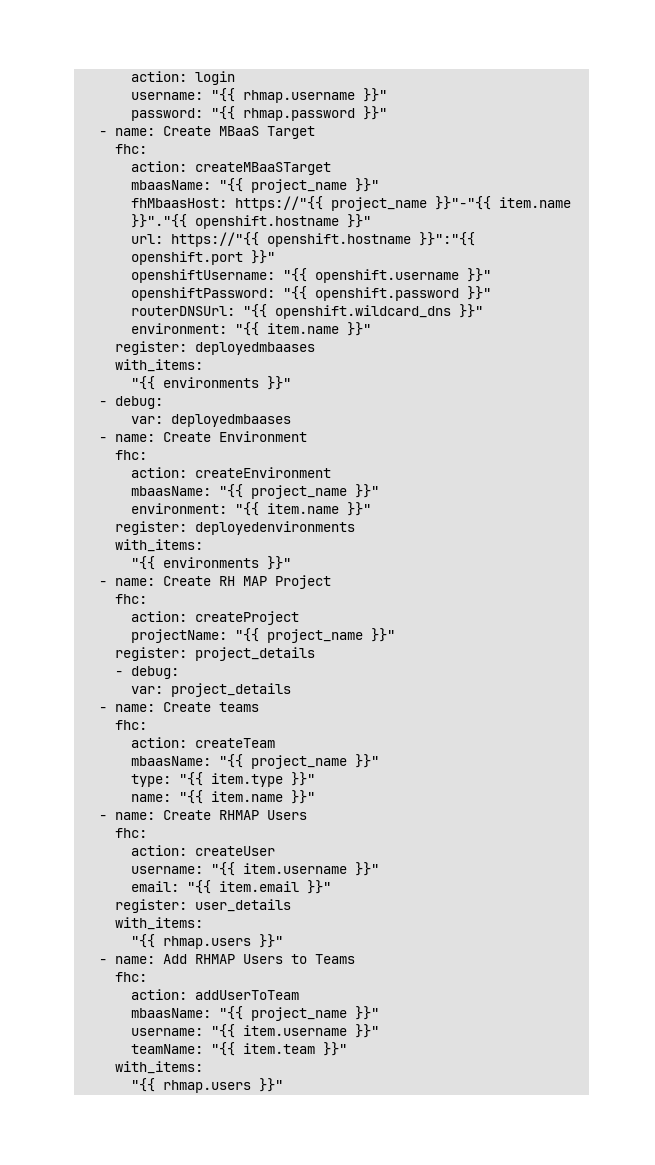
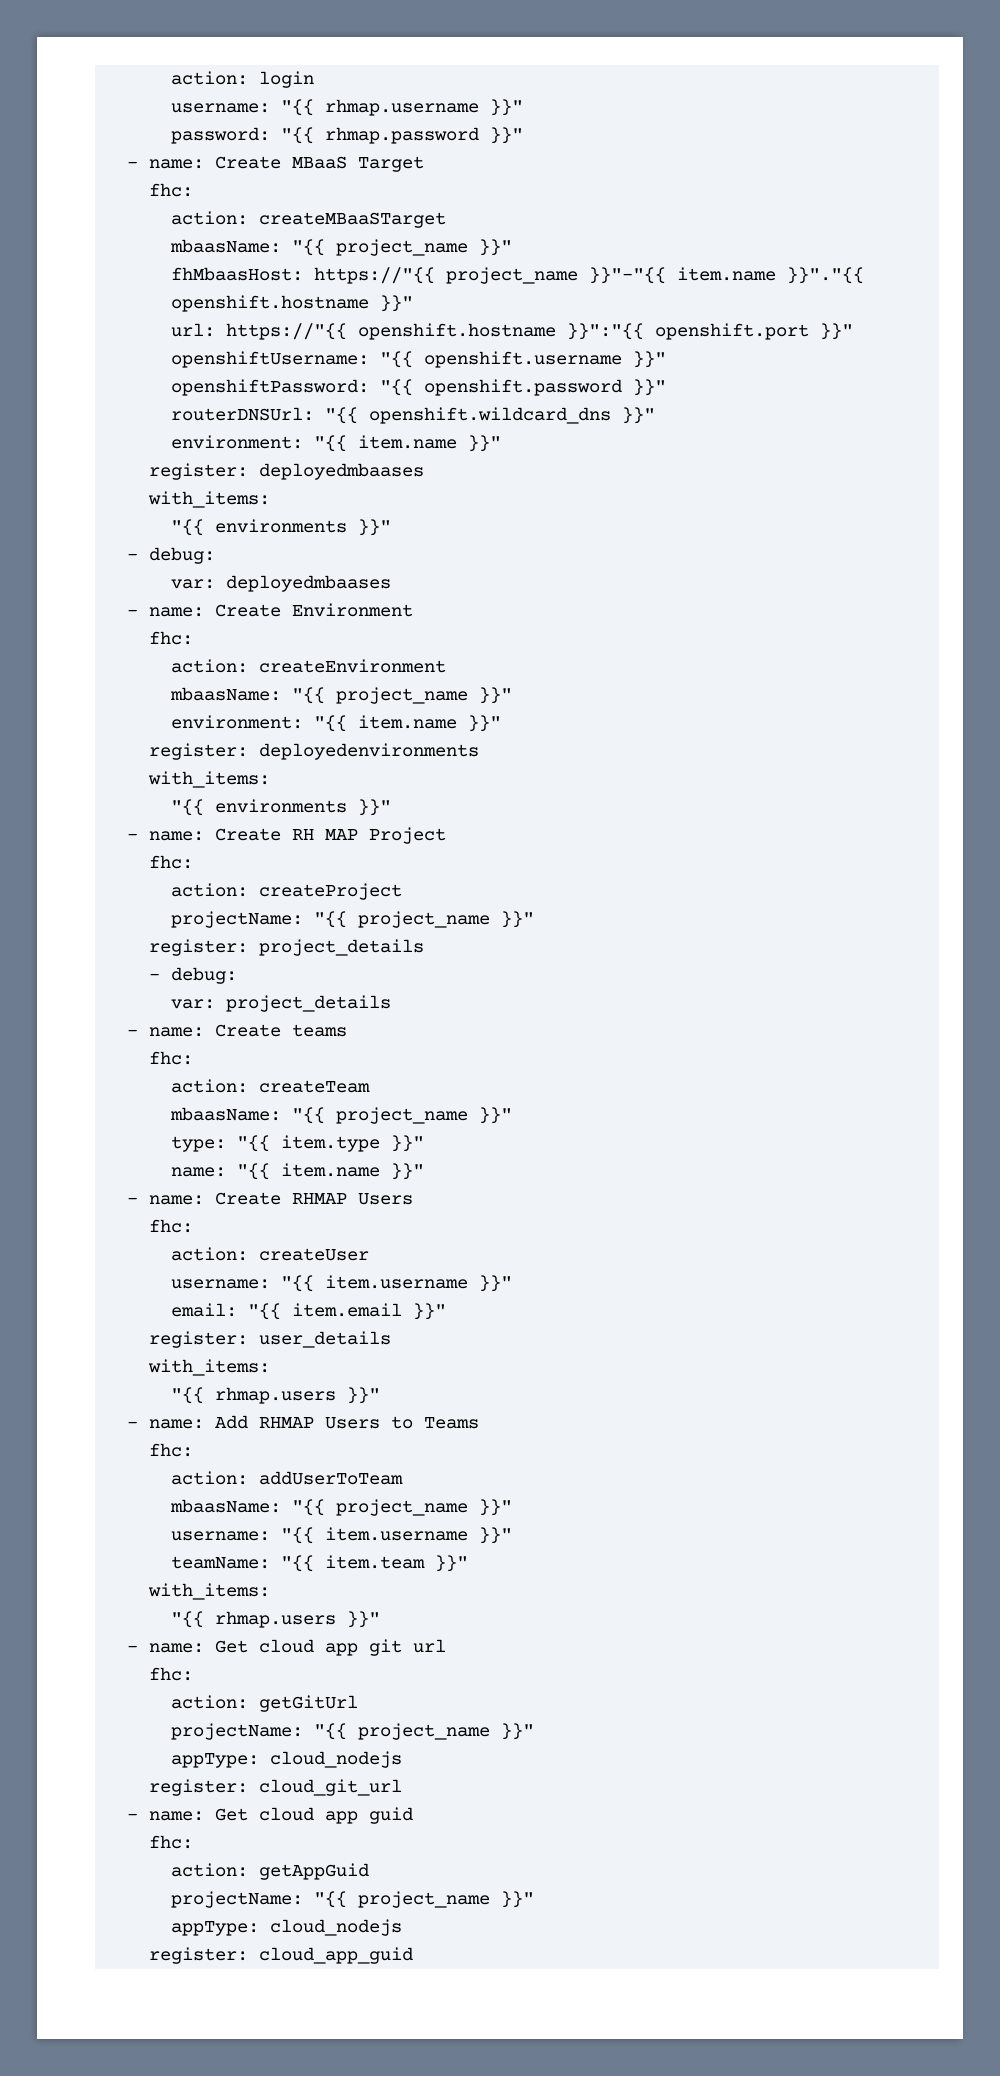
(283, 1085) none -> [127,1639,447,1656] [149,1667,194,1681] [171,1695,359,1712] [171,1723,535,1740] [171,1751,403,1768] [149,1779,403,1796] [127,1807,414,1824] [149,1835,194,1849] [171,1863,370,1880] [171,1891,535,1908] [171,1919,403,1936] [149,1947,414,1964] // - name: Get cloud app git url // fhc: // action: getGitUrl // projectName: "{{ project_name }}" // appType: cloud_nodejs // register: cloud_git_url // - name: Get cloud app guid // fhc: // action: getAppGuid // projectName: "{{ project_name }}" // appType: cloud_nodejs // register: cloud_app_guid

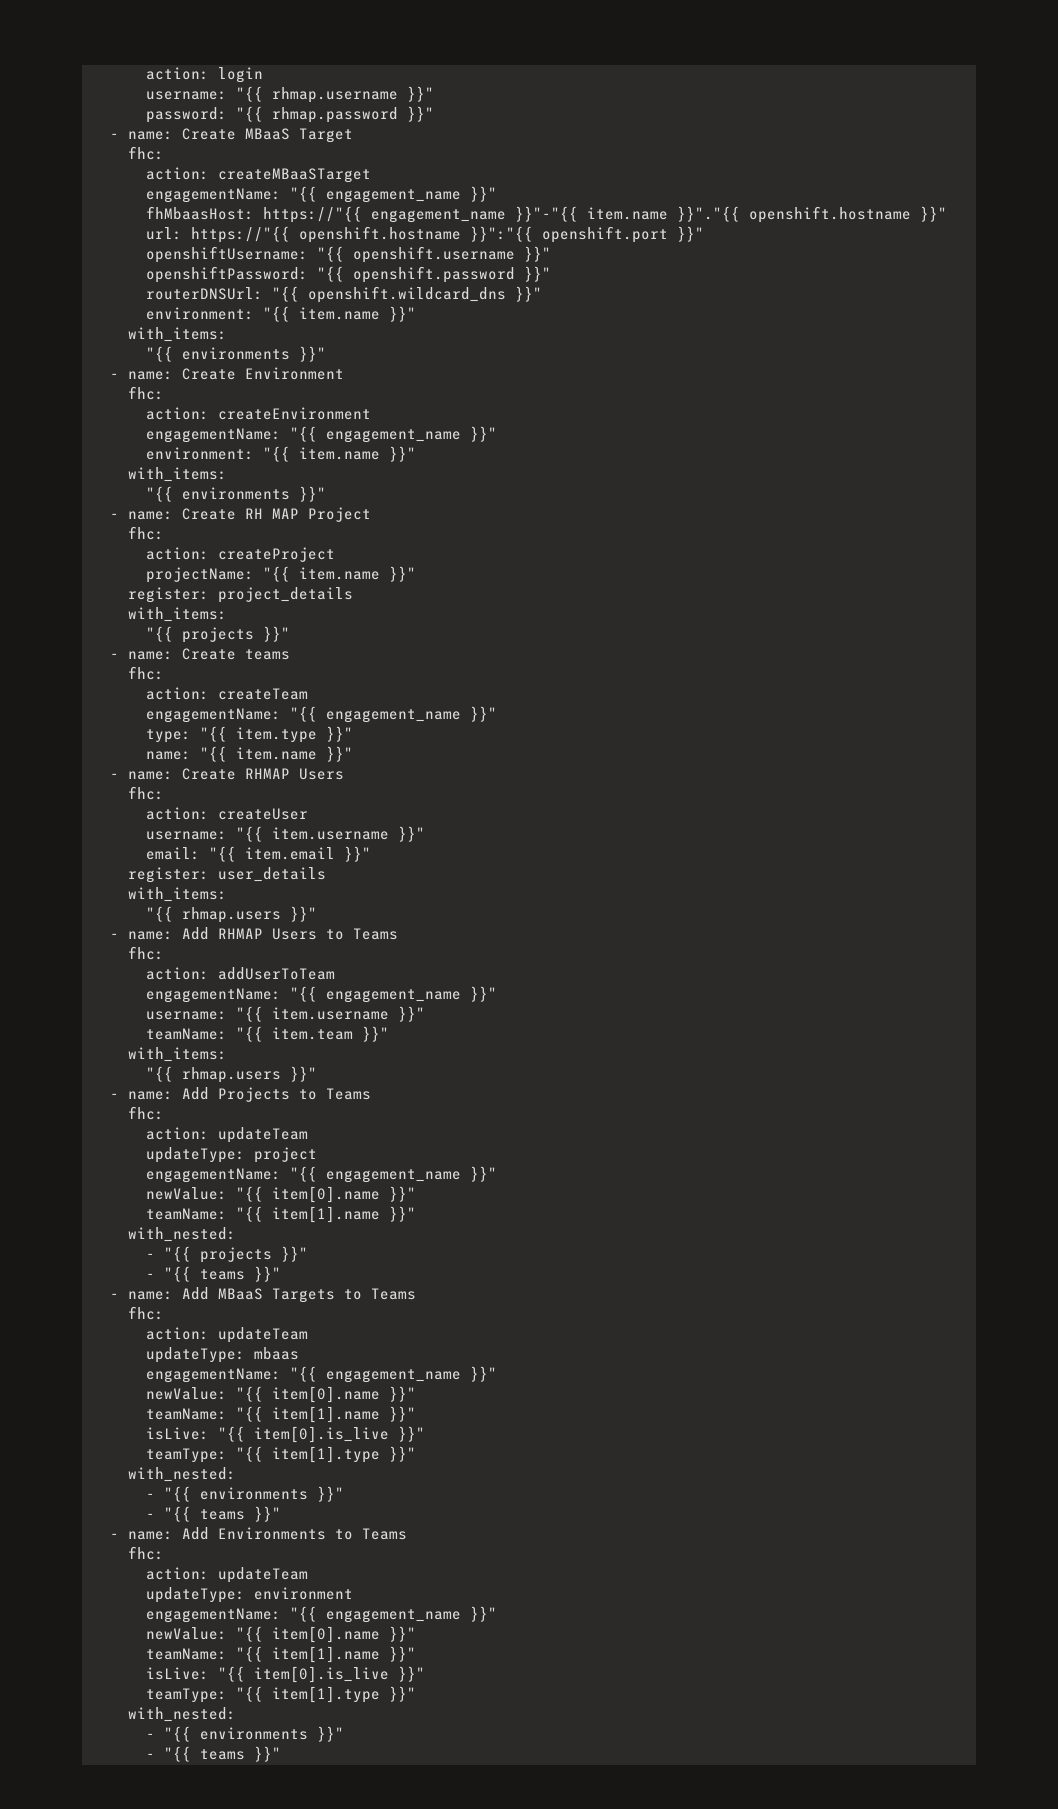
[170,239,469,256] mbaasName: "{{ project_name -> [145,186,461,203] engagementName: "{{ engagement_name
[446,267,579,284] project_name -> [370,209,506,223] engagement_name
[149,463,425,480] [148,491,271,508] [171,519,392,536] [127,547,216,564] [171,575,392,592] // register: deployedmbaases // with_items: // "{{ environments }}" // - debug: // var: deployedmbaases -> [127,327,227,342] [145,346,326,362] // with_items: // "{{ environments }}"
[170,687,513,704] [171,715,502,732] [149,743,480,760] mbaasName: "{{ project_name }}" // environment: "{{ item.name }}" // register: deployedenvironments -> [145,426,497,443] [145,446,416,462] engagementName: "{{ engagement_name }}" // environment: "{{ item.name }}"
[358,911,491,928] project_name -> [298,567,380,580] item.name
[149,967,238,984] [171,995,392,1012] - debug: // var: project_details -> [127,607,227,622] [145,626,290,643] with_items: // "{{ projects }}"
[170,1107,469,1124] mbaasName: "{{ project_name -> [145,706,461,723] engagementName: "{{ engagement_name
[170,1499,469,1516] mbaasName: "{{ project_name -> [145,986,461,1003] engagementName: "{{ engagement_name
[215,1639,447,1656] [149,1667,194,1681] [171,1695,359,1712] [171,1723,535,1740] [171,1751,403,1768] [149,1779,403,1796] [127,1807,414,1824] [149,1835,194,1849] [171,1863,370,1880] [171,1891,535,1908] [171,1919,403,1936] [149,1947,414,1964] Get cloud app git url // fhc: // action: getGitUrl // projectName: "{{ project_name }}" // appType: cloud_nodejs // register: cloud_git_url // - name: Get cloud app guid // fhc: // action: getAppGuid // projectName: "{{ project_name }}" // appType: cloud_nodejs // register: cloud_app_guid -> [181,1087,371,1102] [127,1106,164,1120] [145,1127,308,1143] [145,1147,317,1163] [145,1166,497,1183] [145,1186,416,1203] [145,1206,416,1223] [127,1227,236,1242] [145,1246,308,1263] [145,1266,281,1282] [109,1287,416,1303] [127,1306,164,1320] [145,1327,308,1343] [145,1347,299,1363] [145,1366,497,1383] [145,1386,416,1403] [145,1406,416,1423] [145,1426,425,1443] [145,1446,416,1463] [127,1467,236,1482] [145,1486,344,1502] [145,1506,281,1522] [109,1527,407,1540] [127,1546,164,1560] [145,1567,308,1583] [145,1587,353,1603] [145,1606,497,1623] [145,1626,416,1643] [145,1646,416,1663] [145,1666,425,1683] [145,1686,416,1703] [127,1707,236,1722] [145,1726,344,1742] [145,1746,281,1762] Add Projects to Teams // fhc: // action: updateTeam // updateType: project // engagementName: "{{ engagement_name }}" // newValue: "{{ item[0].name }}" // teamName: "{{ item[1].name }}" // with_nested: // - "{{ projects }}" // - "{{ teams }}" // - name: Add MBaaS Targets to Teams // fhc: // action: updateTeam // updateType: mbaas // engagementName: "{{ engagement_name }}" // newValue: "{{ item[0].name }}" // teamName: "{{ item[1].name }}" // isLive: "{{ item[0].is_live }}" // teamType: "{{ item[1].type }}" // with_nested: // - "{{ environments }}" // - "{{ teams }}" // - name: Add Environments to Teams // fhc: // action: updateTeam // updateType: environment // engagementName: "{{ engagement_name }}" // newValue: "{{ item[0].name }}" // teamName: "{{ item[1].name }}" // isLive: "{{ item[0].is_live }}" // teamType: "{{ item[1].type }}" // with_nested: // - "{{ environments }}" // - "{{ teams }}"

